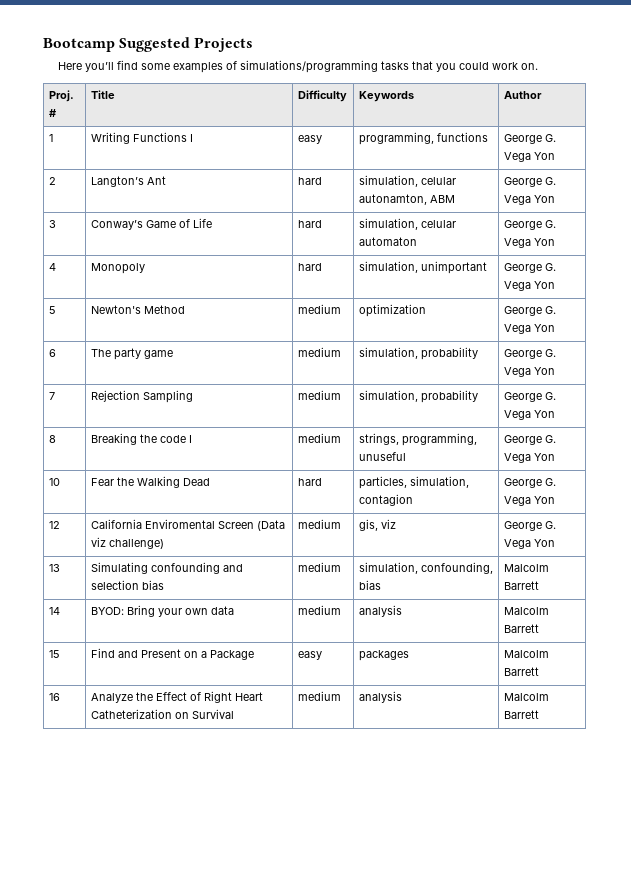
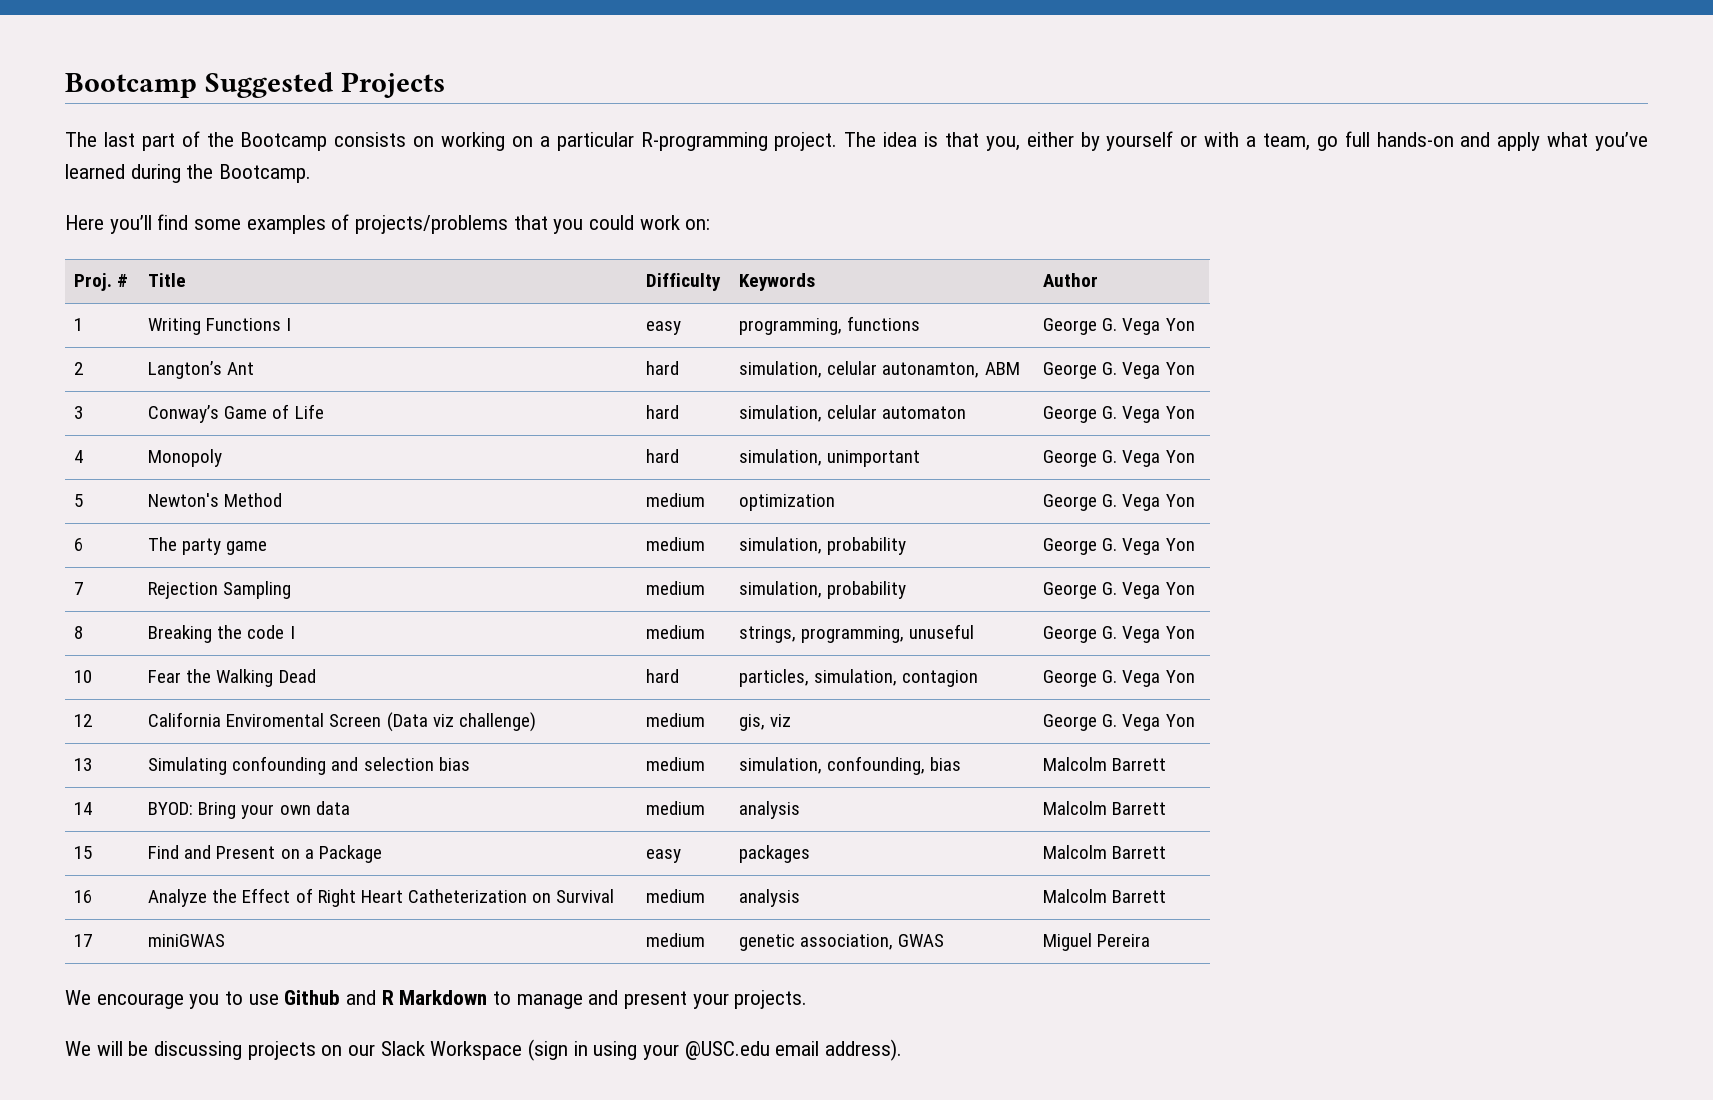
(254, 44) none -> [65,131,1648,151] [65,164,312,183] // The last part of the Bootcamp consists on working on a particular R-programming project. The idea is that you, either by yourself or with a team, go full hands-on and apply what you’ve learned during the Bootcamp.
[240,60,410,73] simulations/programming tasks -> [355,215,509,234] projects/problems
[521,63,539,70] on. -> [685,219,711,230] on:
(539, 714) none -> [74,934,93,947] [148,934,226,947] [646,933,706,947] [739,934,945,951] [1043,933,1151,951] [65,990,808,1009] [65,1039,903,1061] // 17 | miniGWAS | medium | genetic association, GWAS | Miguel Pereira // We encourage you to use Github and R Markdown to manage and present your projects. // We will be discussing projects on our Slack Workspace (sign in using your @USC.edu email address).

